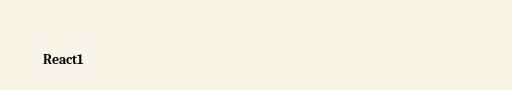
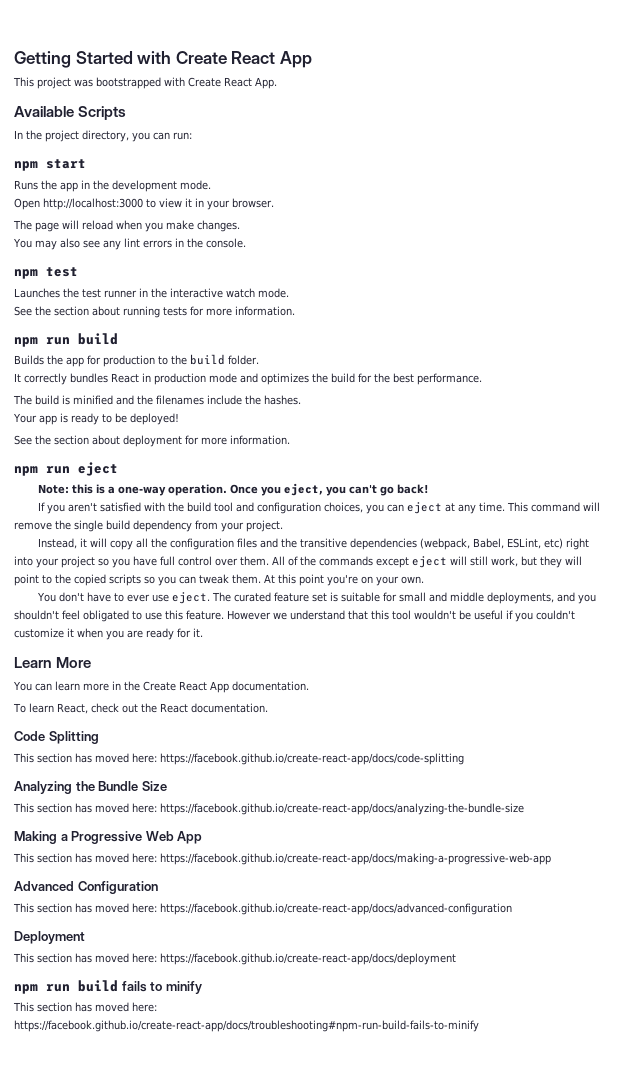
[43,54,84,64] React1 -> [14,51,312,68] [13,77,277,89] [14,106,127,120] [14,130,192,142] [14,159,86,171] [14,180,211,192] [14,198,274,210] [13,220,240,232] [13,238,246,250] [14,267,78,279] [14,288,289,298] [14,306,295,318] [14,333,118,347] [14,354,259,367] [14,373,482,385] [13,395,301,405] [13,413,179,425] [14,435,290,447] [14,462,118,476] [37,483,429,496] [37,502,600,514] [14,520,283,532] [37,538,589,550] [14,556,582,568] [14,574,424,586] [36,592,596,604] [14,610,575,622] [14,628,203,640] [14,657,92,668] [13,681,309,693] [13,703,268,714] [14,731,99,744] [13,753,464,765] [14,781,167,794] [13,803,524,815] [14,831,203,844] [13,853,551,865] [14,881,158,894] [13,903,512,915] [14,931,85,944] [13,953,456,965] [14,980,202,994] [13,1002,157,1012] [14,1020,479,1032] Getting Started with Create React App // This project was bootstrapped with Create React App. // Available Scripts // In the project directory, you can run: // npm start // Runs the app in the development mode. // Open http://localhost:3000 to view it in your browser. // The page will reload when you make changes. // You may also see any lint errors in the console. // npm test // Launches the test runner in the interactive watch mode. // See the section about running tests for more information. // npm run build // Builds the app for production to the build folder. // It correctly bundles React in production mode and optimizes the build for the best performance. // The build is minified and the filenames include the hashes. // Your app is ready to be deployed! // See the section about deployment for more information. // npm run eject // Note: this is a one-way operation. Once you eject, you can't go back! // If you aren't satisfied with the build tool and configuration choices, you can eject at any time. This command will remove the single build dependency from your project. // Instead, it will copy all the configuration files and the transitive dependencies (webpack, Babel, ESLint, etc) right into your project so you have full control over them. All of the commands except eject will still work, but they will point to the copied scripts so you can tweak them. At this point you're on your own. // You don't have to ever use eject. The curated feature set is suitable for small and middle deployments, and you shouldn't feel obligated to use this feature. However we understand that this tool wouldn't be useful if you couldn't customize it when you are ready for it. // Learn More // You can learn more in the Create React App documentation. // To learn React, check out the React documentation. // Code Splitting // This section has moved here: https://facebook.github.io/create-react-app/docs/code-splitting // Analyzing the Bundle Size // This section has moved here: https://facebook.github.io/create-react-app/docs/analyzing-the-bundle-size // Making a Progressive Web App // This section has moved here: https://facebook.github.io/create-react-app/docs/making-a-progressive-web-app // Advanced Configuration // This section has moved here: https://facebook.github.io/create-react-app/docs/advanced-configuration // Deployment // This section has moved here: https://facebook.github.io/create-react-app/docs/deployment // npm run build fails to minify // This section has moved here: https://facebook.github.io/create-react-app/docs/troubleshooting#npm-run-build-fails-to-minify

